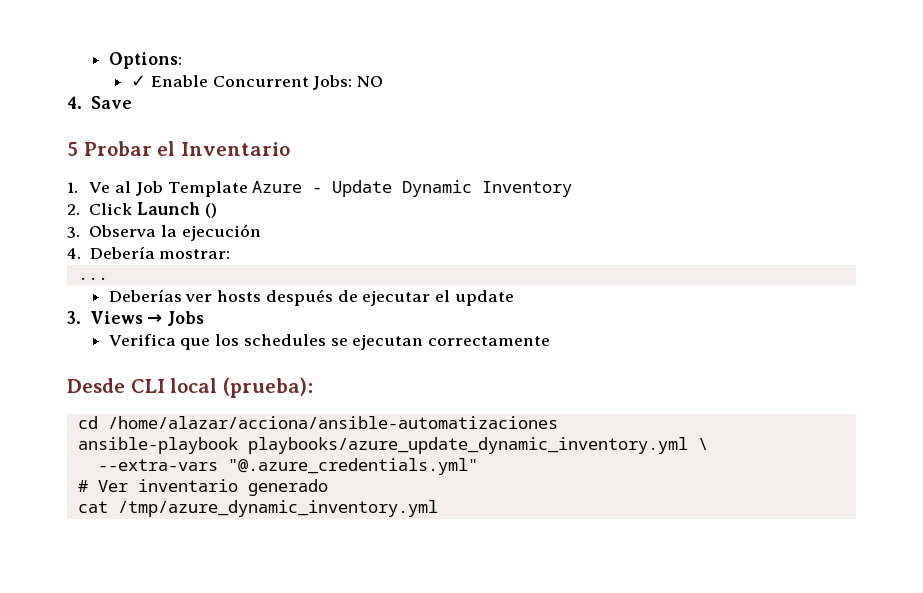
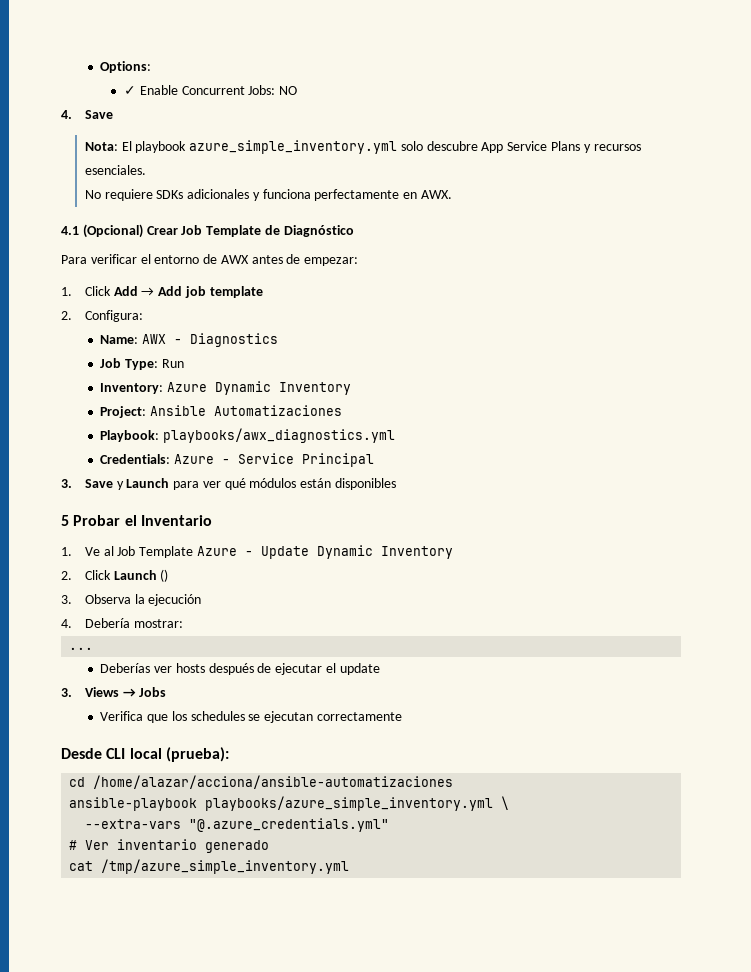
(132, 102) none -> [84,140,641,154] [84,165,146,175] [84,189,453,201] [61,224,354,238] [61,254,359,266] [61,286,263,298] [61,310,143,322] [100,333,278,347] [100,358,184,370] [100,381,351,395] [100,405,342,418] [100,428,395,443] [100,453,374,467] [61,478,397,490] // Nota: El playbook azure_simple_inventory.yml solo descubre App Service Plans y recursos esenciales. // No requiere SDKs adicionales y funciona perfectamente en AWX. // 4.1 (Opcional) Crear Job Template de Diagnóstico // Para verificar el entorno de AWX antes de empezar: // 1. Click Add → Add job template // 2. Configura: // Name: AWX - Diagnostics // Job Type: Run // Inventory: Azure Dynamic Inventory // Project: Ansible Automatizaciones // Playbook: playbooks/awx_diagnostics.yml // Credentials: Azure - Service Principal // 3. Save y Launch para ver qué módulos están disponibles
[247,437,688,454] playbooks/azure_update_dynamic_inventory.yml -> [205,796,494,811] playbooks/azure_simple_inventory.yml
[117,500,438,517] /tmp/azure_dynamic_inventory.yml -> [101,859,350,874] /tmp/azure_simple_inventory.yml

